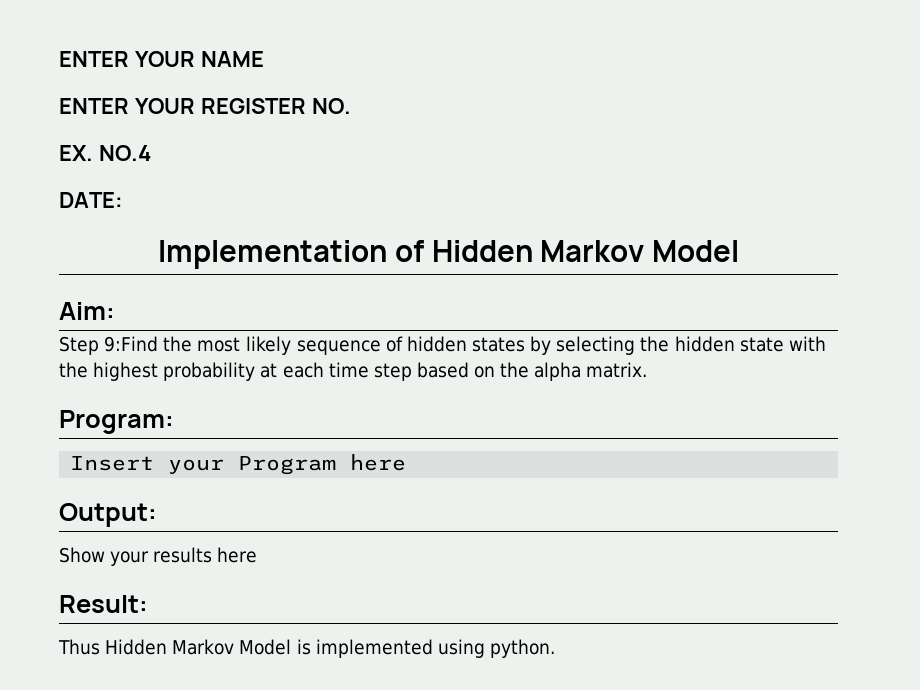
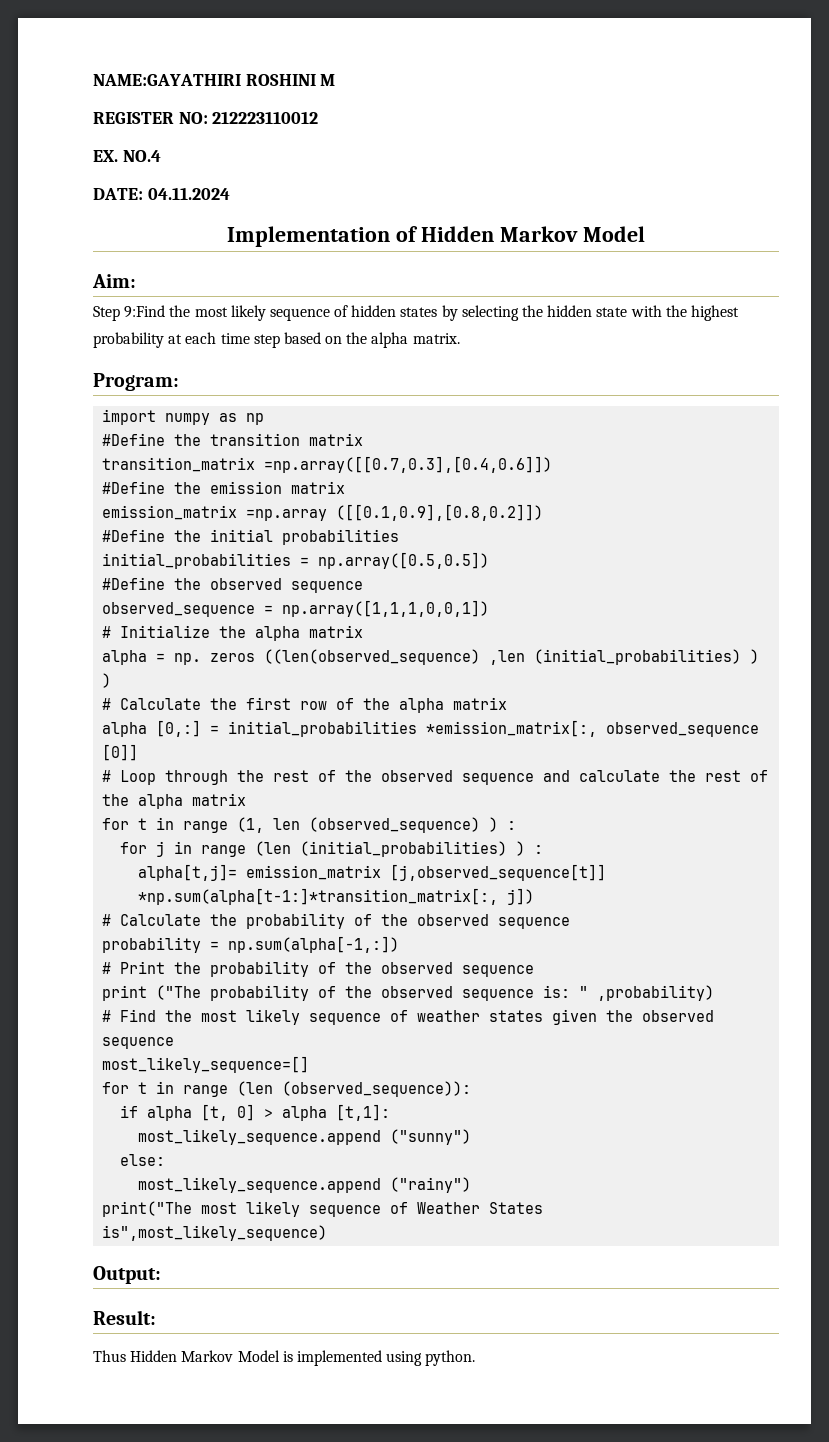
[59,51,264,67] [59,98,351,114] ENTER YOUR NAME // ENTER YOUR REGISTER NO. -> [93,74,336,86] [93,111,319,124] NAME:GAYATHIRI ROSHINI M // REGISTER NO: 212223110012
(123, 200) none -> [147,187,230,200] 04.11.2024
[70,454,407,475] [59,503,157,527] [59,547,258,566] Insert your Program here // Output: // Show your results here -> [102,409,265,425] [102,433,364,446] [102,456,553,473] [102,481,346,494] [102,504,544,521] [102,529,400,545] [102,552,490,569] [102,577,364,593] [102,600,490,617] [102,625,364,641] [102,649,760,665] [102,673,112,688] [102,697,508,713] [102,720,760,737] [102,744,139,761] [102,770,769,785] [102,793,247,809] [102,817,517,833] [120,841,544,857] [138,864,607,881] [138,888,535,905] [102,913,571,929] [102,936,400,953] [102,961,535,977] [102,985,715,1001] [102,1009,715,1025] [102,1037,175,1049] [102,1056,310,1073] [102,1081,472,1097] [120,1104,391,1121] [138,1129,472,1145] [120,1154,166,1166] [138,1177,472,1193] [102,1201,544,1217] [102,1225,328,1241] [93,1266,161,1284] import numpy as np // #Define the transition matrix // transition_matrix =np.array([[0.7,0.3],[0.4,0.6]]) // #Define the emission matrix // emission_matrix =np.array ([[0.1,0.9],[0.8,0.2]]) // #Define the initial probabilities // initial_probabilities = np.array([0.5,0.5]) // #Define the observed sequence // observed_sequence = np.array([1,1,1,0,0,1]) // # Initialize the alpha matrix // alpha = np. zeros ((len(observed_sequence) ,len (initial_probabilities) ) ) // # Calculate the first row of the alpha matrix // alpha [0,:] = initial_probabilities *emission_matrix[:, observed_sequence [0]] // # Loop through the rest of the observed sequence and calculate the rest of the alpha matrix // for t in range (1, len (observed_sequence) ) : // for j in range (len (initial_probabilities) ) : // alpha[t,j]= emission_matrix [j,observed_sequence[t]] *np.sum(alpha[t-1:]*transition_matrix[:, j]) // # Calculate the probability of the observed sequence // probability = np.sum(alpha[-1,:]) // # Print the probability of the observed sequence // print ("The probability of the observed sequence is: " ,probability) // # Find the most likely sequence of weather states given the observed sequence // most_likely_sequence=[] // for t in range (len (observed_sequence)): // if alpha [t, 0] > alpha [t,1]: // most_likely_sequence.append ("sunny") // else: // most_likely_sequence.append ("rainy") // print("The most likely sequence of Weather States is",most_likely_sequence) // Output:

